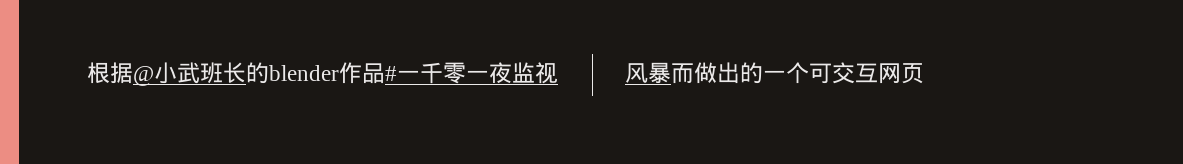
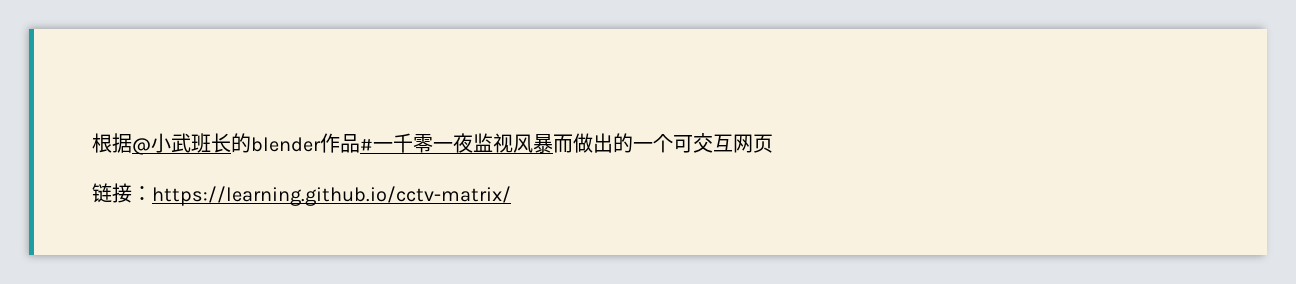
(924, 73) none -> [92,183,511,206] // 链接：https://learning.github.io/cctv-matrix/

